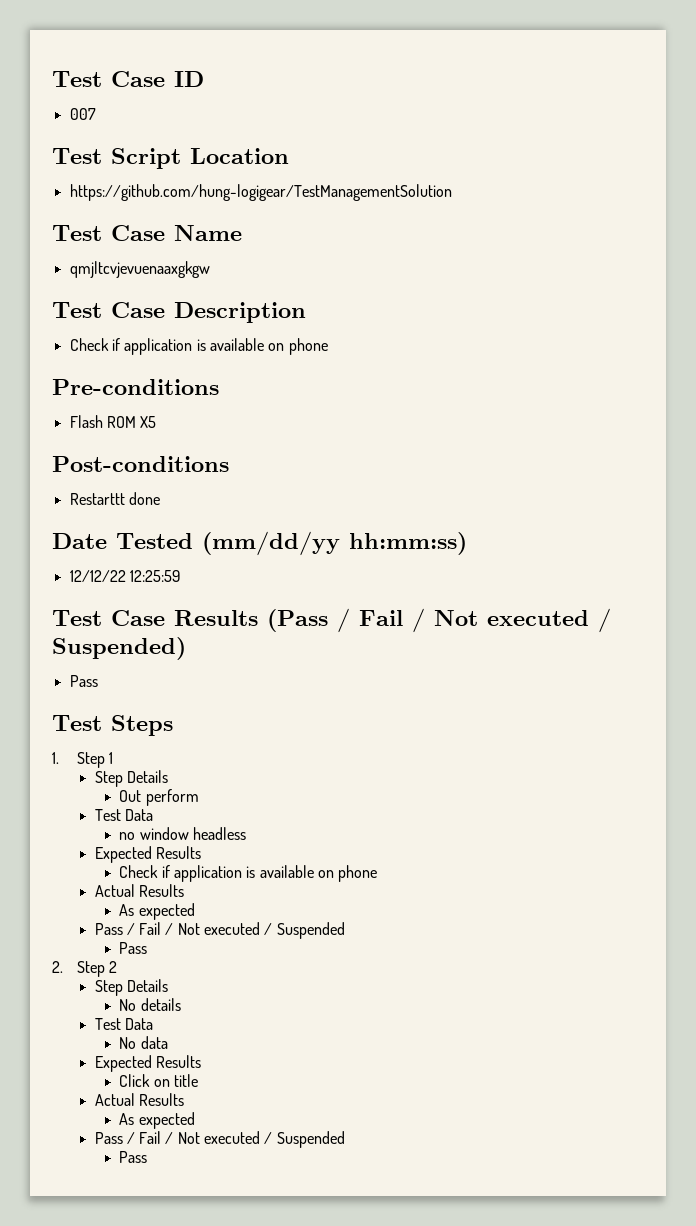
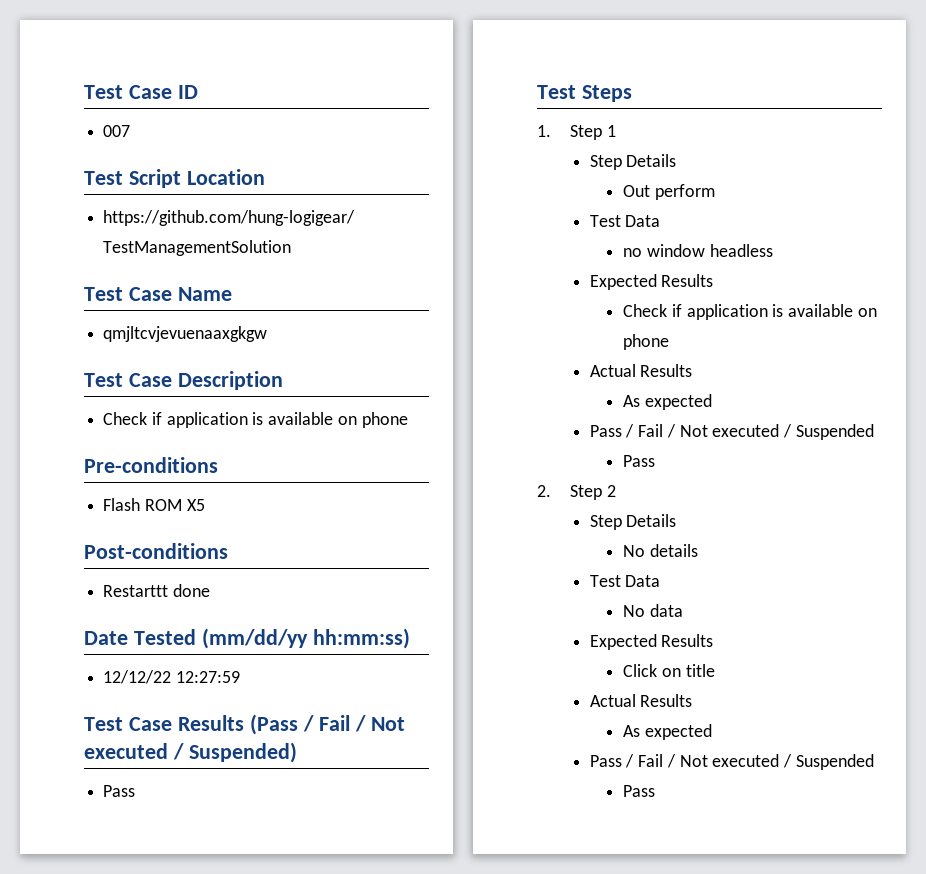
[129,570,180,582] 12:25:59 -> [175,671,240,683] 12:27:59

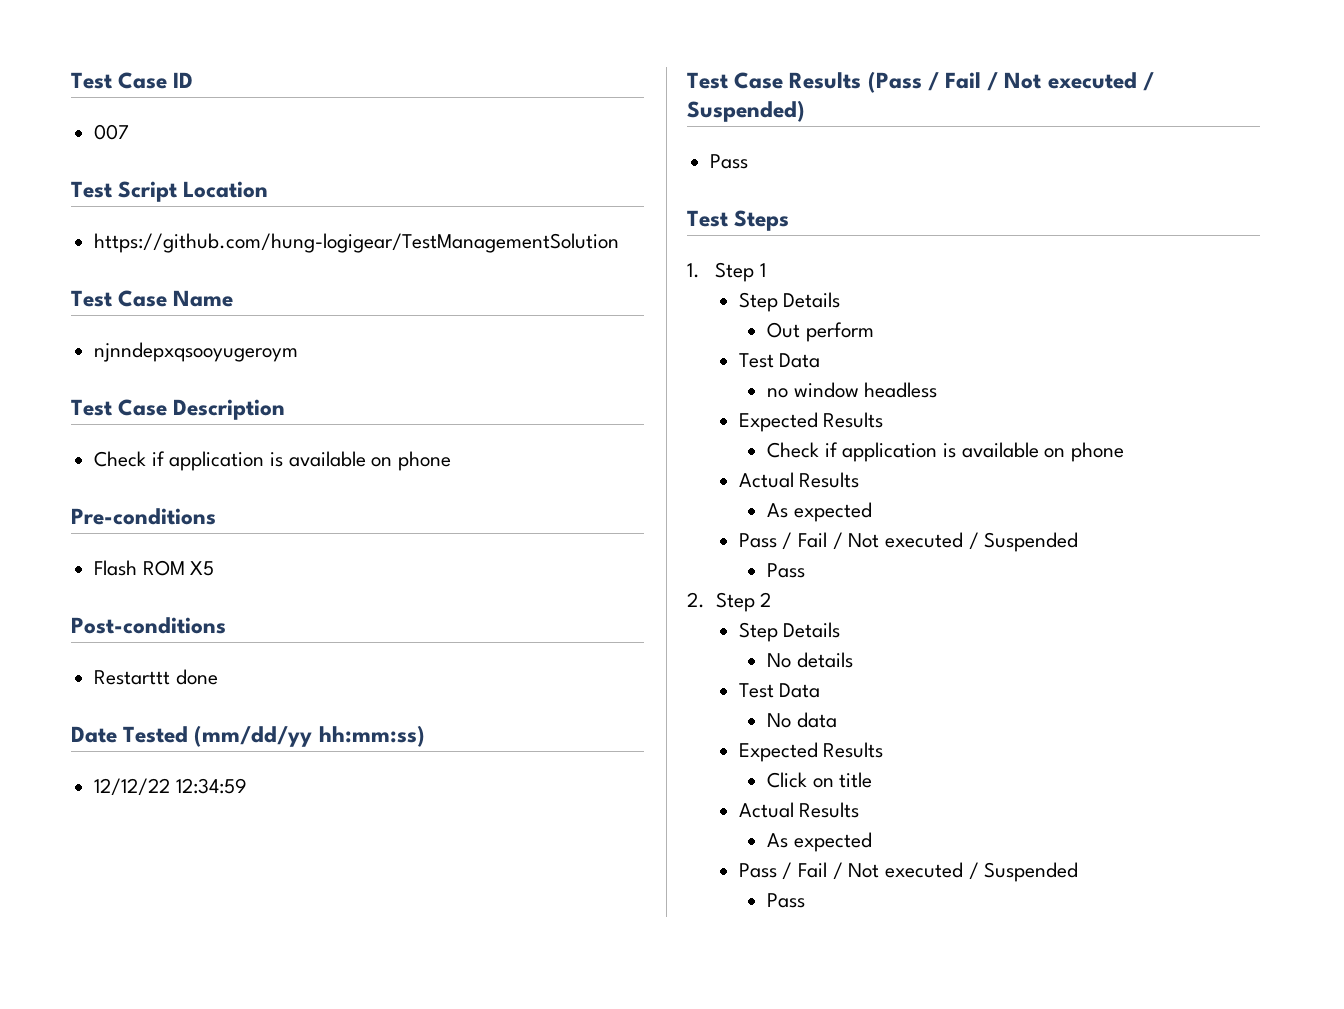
[103,326,268,342] qmjltcvjevuenaaxgkgw -> [94,342,299,362] njnndepxqsooyugeroym
[175,671,240,683] 12:27:59 -> [175,778,247,794] 12:34:59

